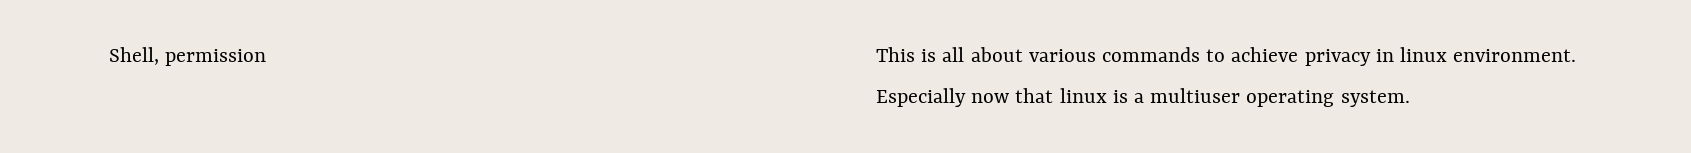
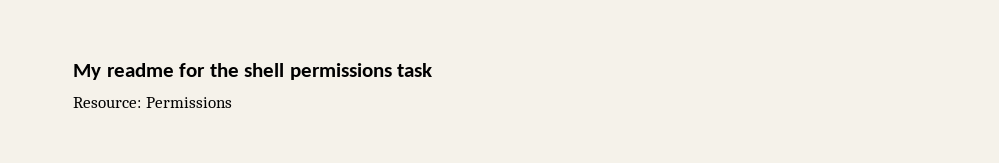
[109,47,267,66] [876,47,1577,66] [876,88,1410,107] Shell, permission // This is all about various commands to achieve privacy in linux environment. // Especially now that linux is a multiuser operating system. -> [73,63,433,80] [73,97,232,108] My readme for the shell permissions task // Resource: Permissions

